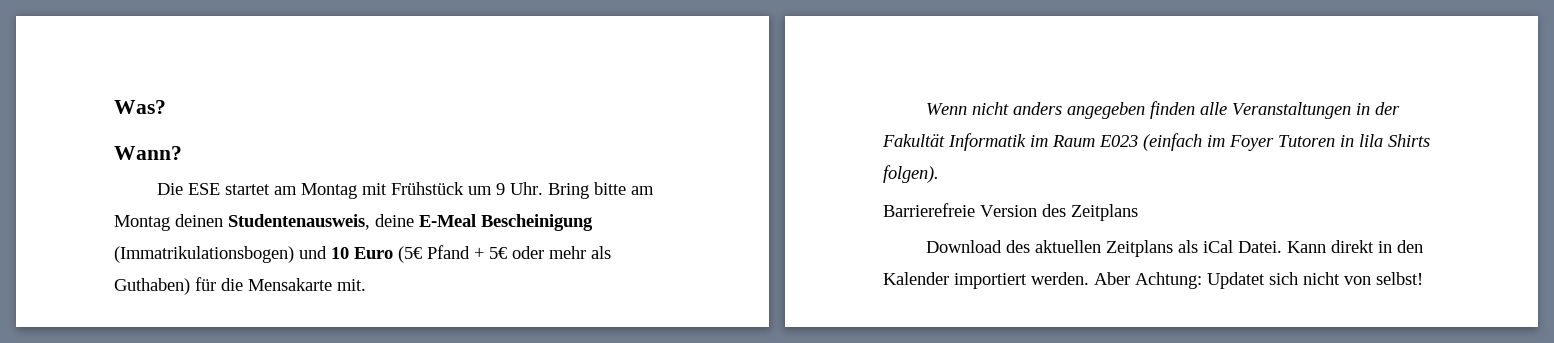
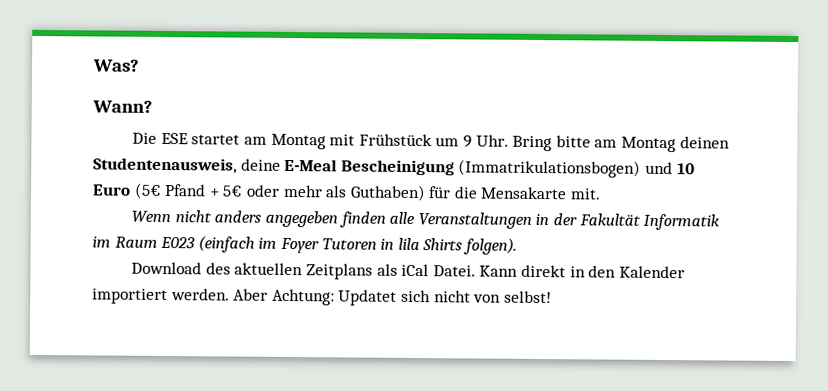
[883,203,1138,221] // Barrierefreie Version des Zeitplans -> (517, 246) none

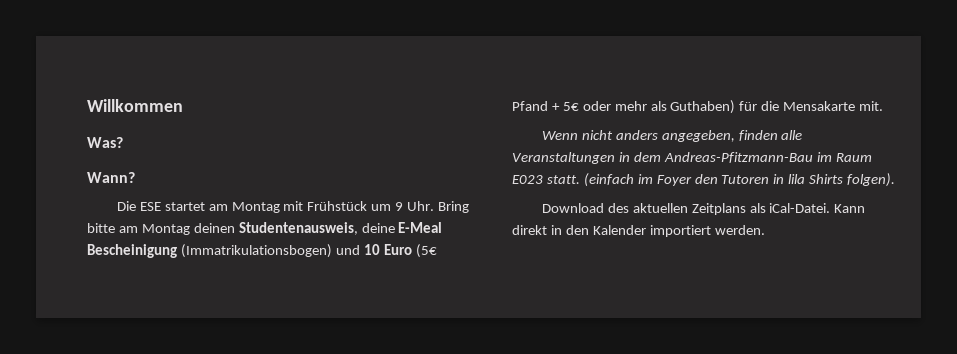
(92, 65) none -> [87,99,183,112] Willkommen //
[265,210,339,228] angegeben -> [661,130,735,142] angegeben,
[552,213,721,231] der Fakultät Informatik -> [633,152,813,163] dem Andreas-Pfitzmann-Bau
(196, 242) none -> [546,175,580,184] statt.
(319, 245) none -> [694,174,718,184] den
[401,263,476,277] iCal Datei. -> [769,203,831,213] iCal-Datei.
[233,288,552,306] Aber Achtung: Updatet sich nicht von selbst! -> (765, 230) none

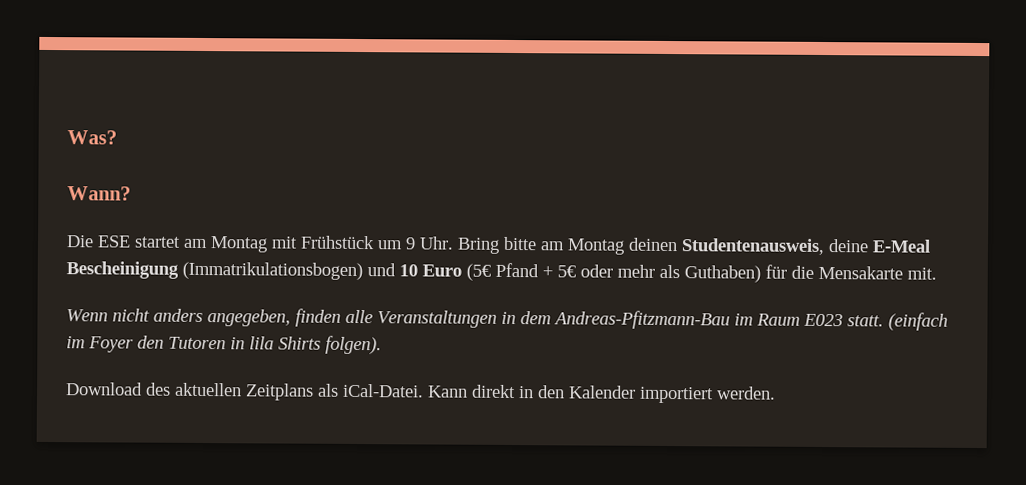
[87,99,183,112] Willkommen // -> (67, 137) none

